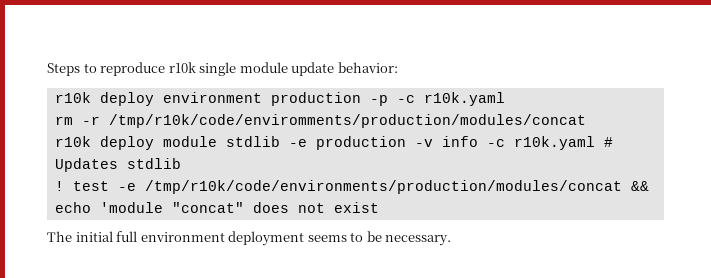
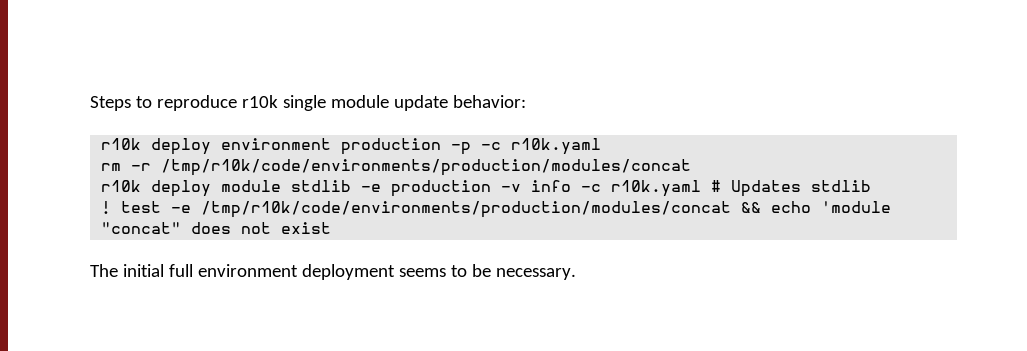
[108,114,586,128] /tmp/r10k/code/enviromments/production/modules/concat -> [161,159,692,176] /tmp/r10k/code/environments/production/modules/concat

